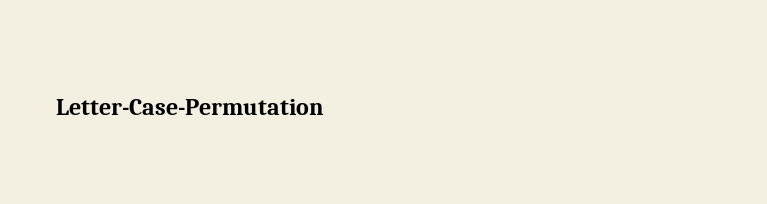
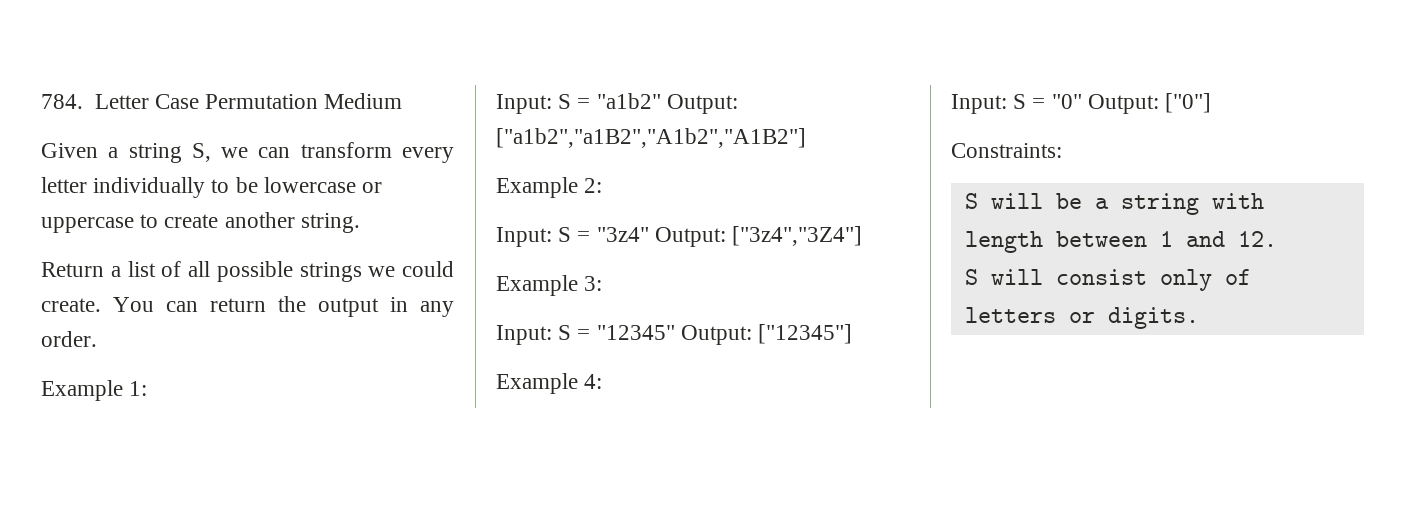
[56,99,324,115] Letter-Case-Permutation -> [41,93,403,109] [41,142,454,163] [41,177,383,198] [41,212,360,233] [41,261,454,282] [41,296,454,317] [41,331,97,347] [41,380,148,401] [496,93,738,114] [496,128,806,148] [496,177,603,198] [496,226,863,247] [496,275,603,296] [496,324,853,345] [496,373,603,394] [951,93,1212,114] [951,143,1062,158] [964,193,1264,215] [964,231,1277,253] [964,269,1251,291] [964,307,1199,329] 784. Letter Case Permutation Medium // Given a string S, we can transform every letter individually to be lowercase or uppercase to create another string. // Return a list of all possible strings we could create. You can return the output in any order. // Example 1: // Input: S = "a1b2" Output: ["a1b2","a1B2","A1b2","A1B2"] // Example 2: // Input: S = "3z4" Output: ["3z4","3Z4"] // Example 3: // Input: S = "12345" Output: ["12345"] // Example 4: // Input: S = "0" Output: ["0"] // Constraints: // S will be a string with length between 1 and 12. // S will consist only of letters or digits.

